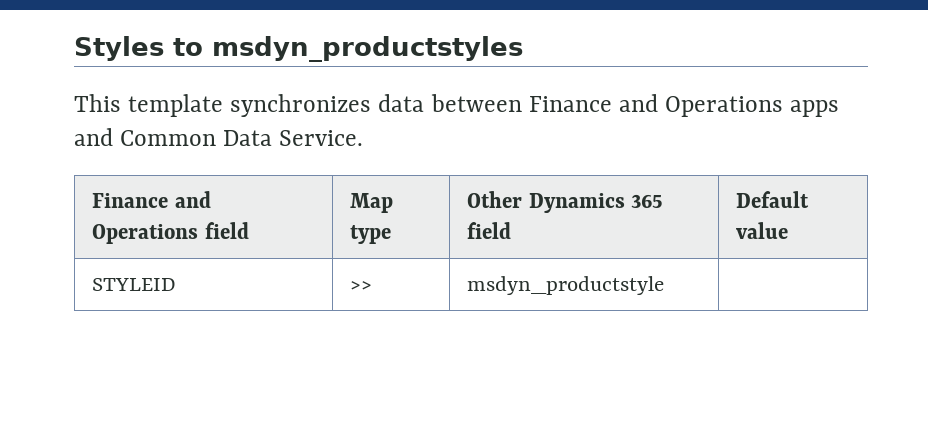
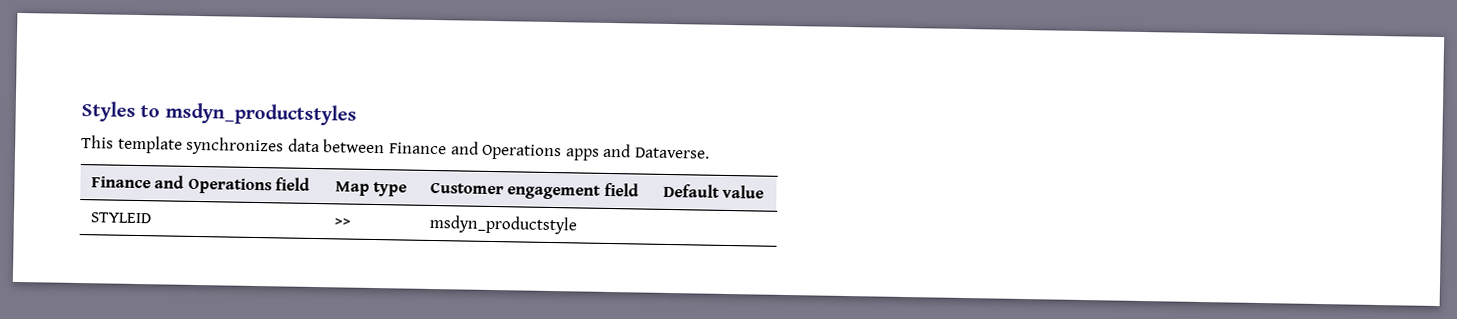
[120,130,364,146] Common Data Service. -> [634,147,710,159] Dataverse.
[467,191,663,213] Other Dynamics 365 -> [429,181,602,200] Customer engagement

